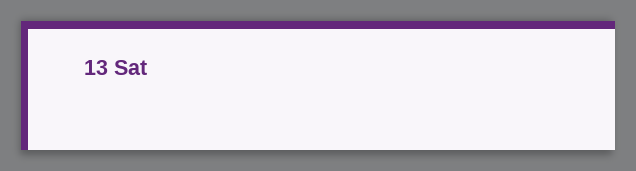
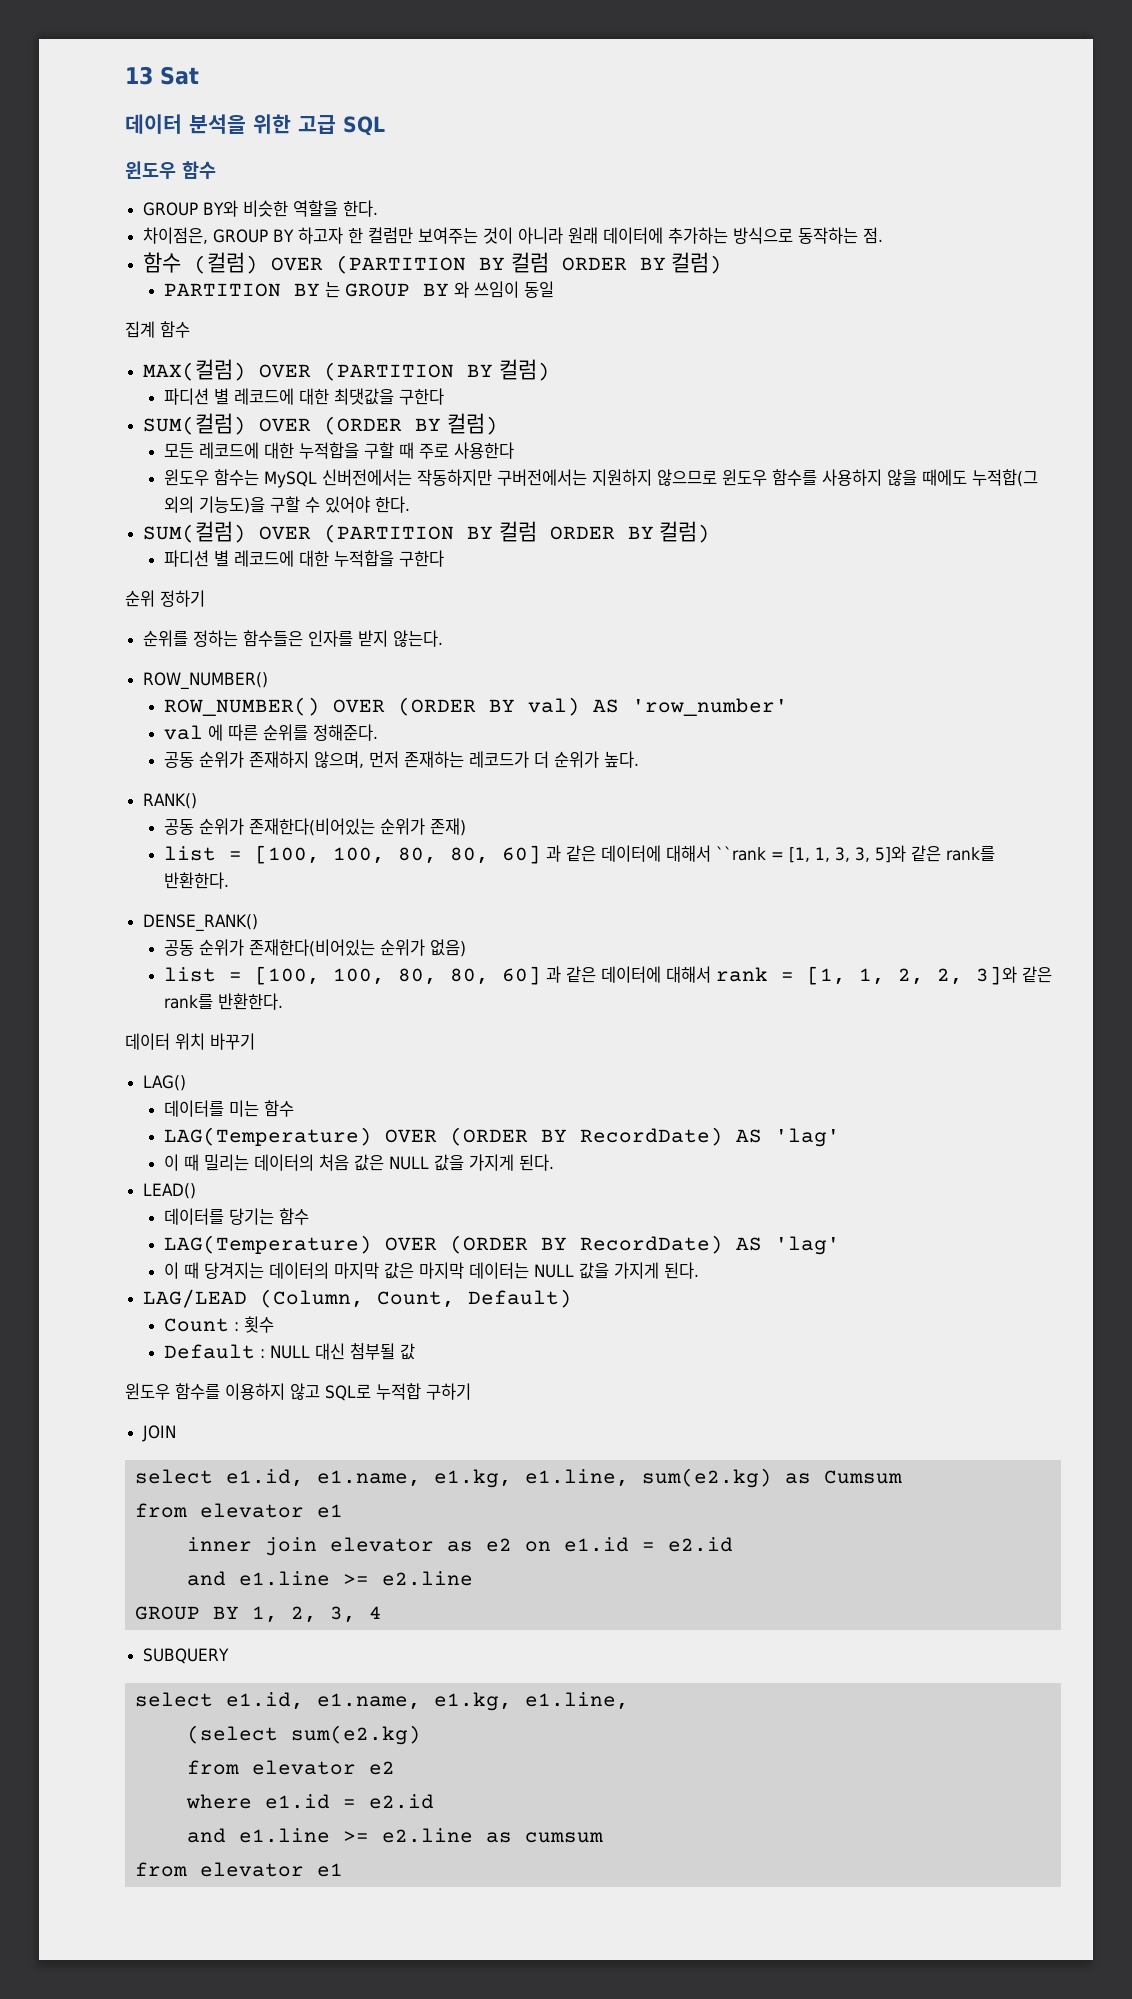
(147, 67) none -> [125,114,385,136] [125,161,216,179] [143,200,379,217] [143,227,884,244] [143,252,723,274] [163,281,554,298] [125,321,190,338] [143,359,550,381] [163,388,444,405] [143,413,498,435] [163,442,514,459] [163,469,1038,488] [163,496,410,514] [143,521,711,543] [163,550,444,567] [125,590,205,607] [143,630,444,647] [143,672,269,690] [163,697,788,716] [163,724,378,741] [163,751,639,768] [143,793,198,809] [163,818,466,836] [163,845,995,864] [163,872,229,889] [143,914,259,932] [163,939,466,957] [163,966,1052,985] [163,993,283,1010] [125,1033,255,1050] [143,1075,187,1091] [163,1100,294,1117] [163,1127,840,1147] [163,1154,554,1171] [143,1183,197,1199] [163,1208,309,1225] [163,1235,840,1255] [163,1262,699,1279] [143,1289,573,1308] [163,1316,274,1333] [163,1343,415,1360] [125,1383,471,1401] [142,1425,177,1442] [134,1468,902,1488] [134,1503,343,1518] [186,1537,733,1556] [186,1571,473,1586] [134,1606,382,1623] [143,1648,230,1664] [134,1692,629,1711] [186,1725,421,1745] [186,1760,395,1775] [185,1794,434,1809] [186,1828,603,1843] [134,1862,343,1877] // 데이터 분석을 위한 고급 SQL // 윈도우 함수 // GROUP BY와 비슷한 역할을 한다. // 차이점은, GROUP BY 하고자 한 컬럼만 보여주는 것이 아니라 원래 데이터에 추가하는 방식으로 동작하는 점. // 함수 (컬럼) OVER (PARTITION BY 컬럼 ORDER BY 컬럼) // PARTITION BY 는 GROUP BY 와 쓰임이 동일 // 집계 함수 // MAX(컬럼) OVER (PARTITION BY 컬럼) // 파디션 별 레코드에 대한 최댓값을 구한다 // SUM(컬럼) OVER (ORDER BY 컬럼) // 모든 레코드에 대한 누적합을 구할 때 주로 사용한다 // 윈도우 함수는 MySQL 신버전에서는 작동하지만 구버전에서는 지원하지 않으므로 윈도우 함수를 사용하지 않을 때에도 누적합(그 외의 기능도)을 구할 수 있어야 한다. // SUM(컬럼) OVER (PARTITION BY 컬럼 ORDER BY 컬럼) // 파디션 별 레코드에 대한 누적합을 구한다 // 순위 정하기 // 순위를 정하는 함수들은 인자를 받지 않는다. // ROW_NUMBER() // ROW_NUMBER() OVER (ORDER BY val) AS 'row_number' // val 에 따른 순위를 정해준다. // 공동 순위가 존재하지 않으며, 먼저 존재하는 레코드가 더 순위가 높다. // RANK() // 공동 순위가 존재한다(비어있는 순위가 존재) // list = [100, 100, 80, 80, 60] 과 같은 데이터에 대해서 ``rank = [1, 1, 3, 3, 5]와 같은 rank를 반환한다. // DENSE_RANK() // 공동 순위가 존재한다(비어있는 순위가 없음) // list = [100, 100, 80, 80, 60] 과 같은 데이터에 대해서 rank = [1, 1, 2, 2, 3]와 같은 rank를 반환한다. // 데이터 위치 바꾸기 // LAG() // 데이터를 미는 함수 // LAG(Temperature) OVER (ORDER BY RecordDate) AS 'lag' // 이 때 밀리는 데이터의 처음 값은 NULL 값을 가지게 된다. // LEAD() // 데이터를 당기는 함수 // LAG(Temperature) OVER (ORDER BY RecordDate) AS 'lag' // 이 때 당겨지는 데이터의 마지막 값은 마지막 데이터는 NULL 값을 가지게 된다. // LAG/LEAD (Column, Count, Default) // Count : 횟수 // Default : NULL 대신 첨부될 값 // 윈도우 함수를 이용하지 않고 SQL로 누적합 구하기 // JOIN // select e1.id, e1.name, e1.kg, e1.line, sum(e2.kg) as Cumsum // from elevator e1 // inner join elevator as e2 on e1.id = e2.id // and e1.line >= e2.line // GROUP BY 1, 2, 3, 4 // SUBQUERY // select e1.id, e1.name, e1.kg, e1.line, // (select sum(e2.kg) // from elevator e2 // where e1.id = e2.id // and e1.line >= e2.line as cumsum // from elevator e1

